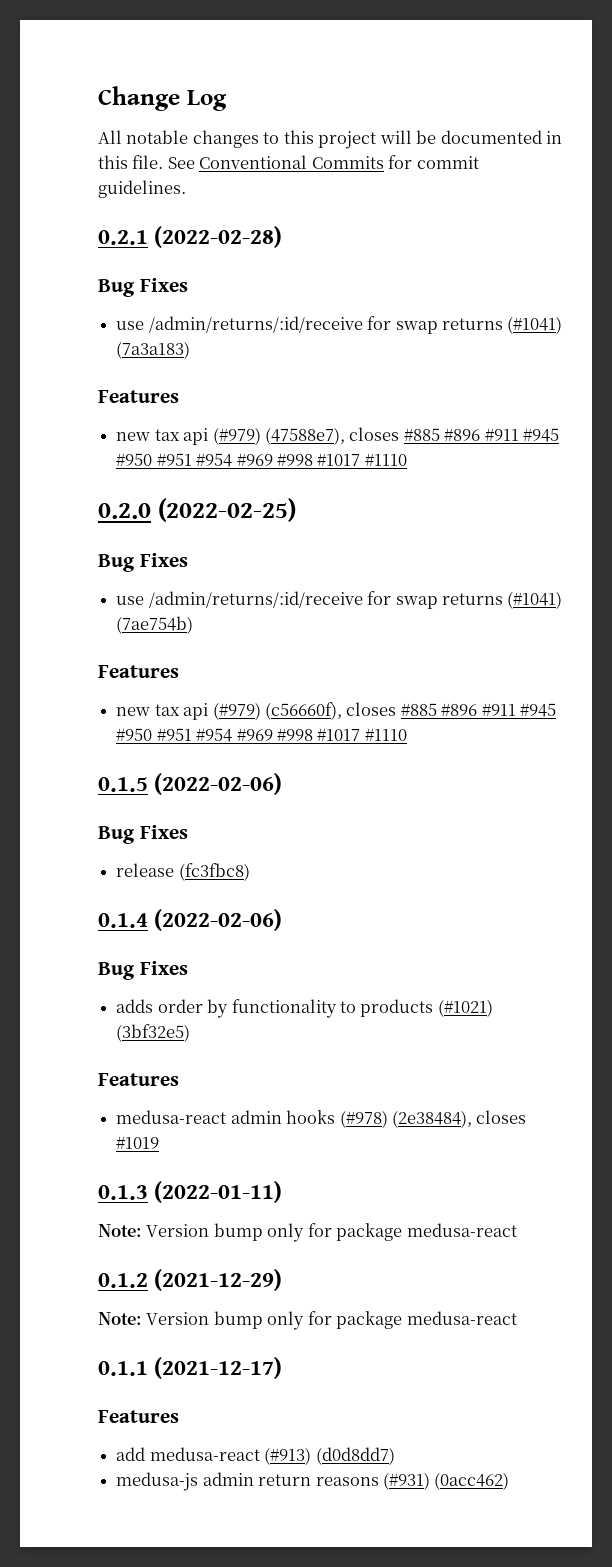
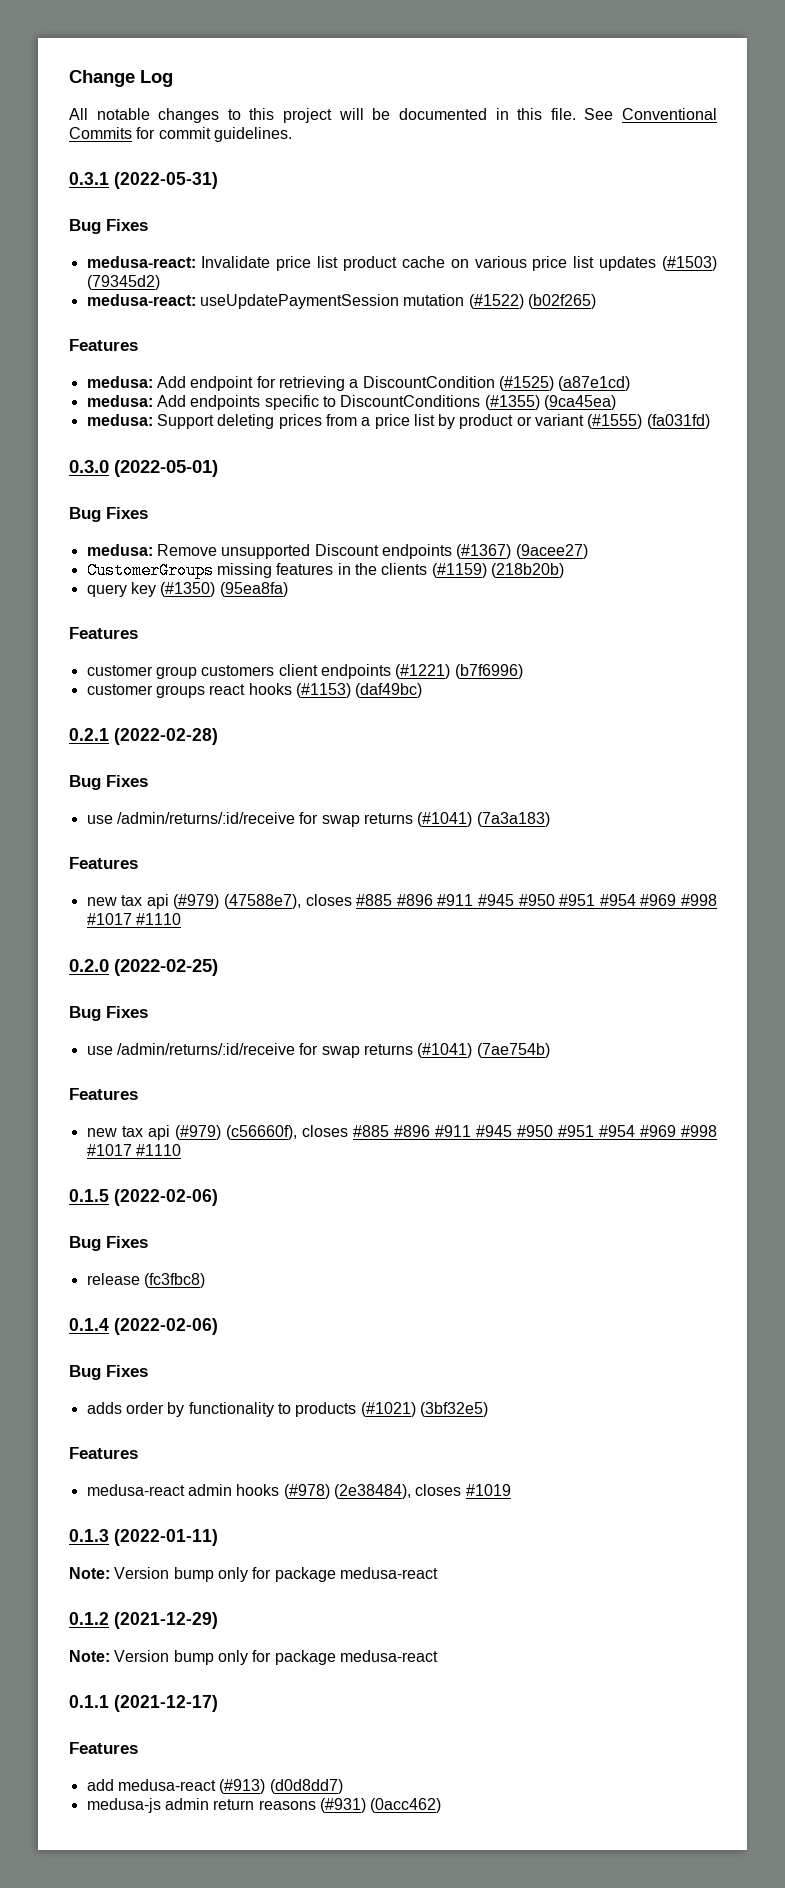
(186, 189) none -> [69,172,218,189] [69,219,148,234] [86,256,718,271] [86,275,160,290] [86,294,596,309] [69,339,138,351] [86,376,631,391] [86,395,616,410] [86,414,710,429] [69,460,218,477] [69,507,148,522] [86,544,588,559] [86,562,564,579] [86,582,288,597] [69,627,138,639] [86,664,523,679] [86,683,423,698] // 0.3.1 (2022-05-31) // Bug Fixes // medusa-react: Invalidate price list product cache on various price list updates (#1503) (79345d2) // medusa-react: useUpdatePaymentSession mutation (#1522) (b02f265) // Features // medusa: Add endpoint for retrieving a DiscountCondition (#1525) (a87e1cd) // medusa: Add endpoints specific to DiscountConditions (#1355) (9ca45ea) // medusa: Support deleting prices from a price list by product or variant (#1555) (fa031fd) // 0.3.0 (2022-05-01) // Bug Fixes // medusa: Remove unsupported Discount endpoints (#1367) (9acee27) // CustomerGroups missing features in the clients (#1159) (218b20b) // query key (#1350) (95ea8fa) // Features // customer group customers client endpoints (#1221) (b7f6996) // customer groups react hooks (#1153) (daf49bc)

